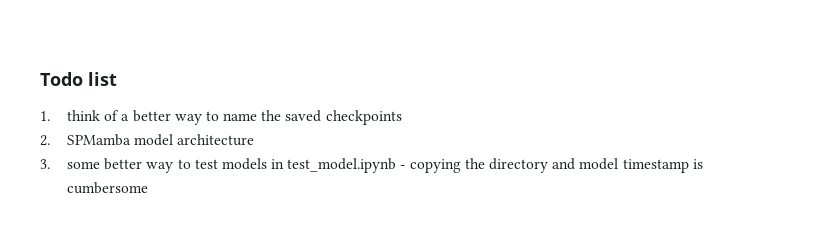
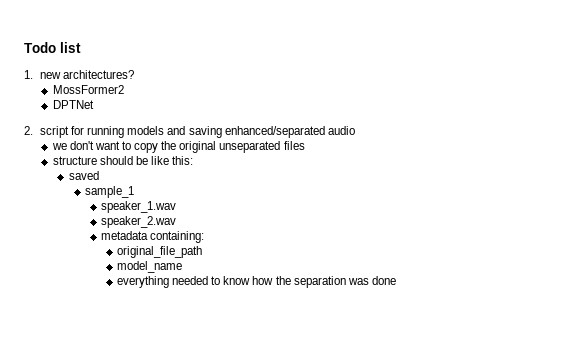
[66,110,402,125] [40,134,255,146] [40,158,703,173] [66,182,148,194] think of a better way to name the saved checkpoints // 2. SPMamba model architecture // 3. some better way to test models in test_model.ipynb - copying the directory and model timestamp is cumbersome -> [40,70,135,79] [52,85,124,94] [52,100,94,109] [24,126,355,138] [51,141,305,153] [52,156,194,165] [68,171,99,180] [84,186,134,198] [100,201,176,213] [100,216,176,228] [100,231,205,243] [116,246,202,258] [116,261,182,273] [116,276,396,288] new architectures? // MossFormer2 // DPTNet // 2. script for running models and saving enhanced/separated audio // we don't want to copy the original unseparated files // structure should be like this: // saved // sample_1 // speaker_1.wav // speaker_2.wav // metadata containing: // original_file_path // model_name // everything needed to know how the separation was done

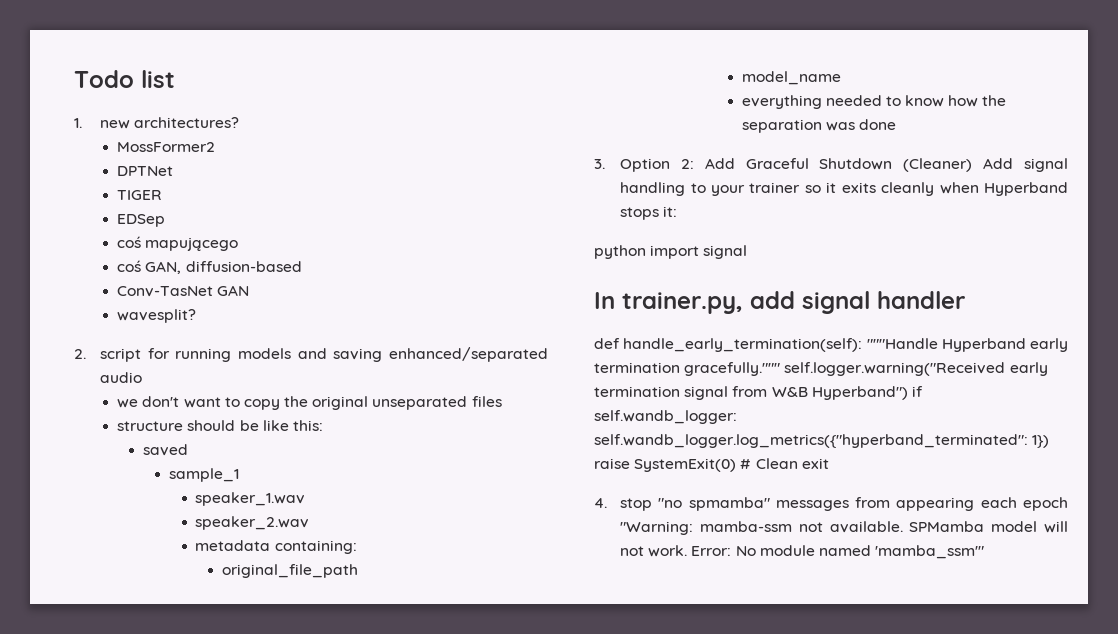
(94, 104) none -> [117,190,163,200] [117,214,166,227] [117,236,239,251] [117,260,302,274] [117,285,250,297] [117,309,197,323] // TIGER // EDSep // coś mapującego // coś GAN, diffusion-based // Conv-TasNet GAN // wavesplit?
(396, 280) none -> [594,158,1068,172] [620,182,1068,196] [620,206,678,220] [594,245,748,259] [594,291,965,314] [594,338,1068,352] [594,362,1048,376] [594,386,923,400] [594,410,737,424] [594,434,1050,448] [594,458,829,472] [594,497,1068,511] [620,521,1068,535] [620,545,985,559] // 3. Option 2: Add Graceful Shutdown (Cleaner) Add signal handling to your trainer so it exits cleanly when Hyperband stops it: // python import signal // In trainer.py, add signal handler // def handle_early_termination(self): """Handle Hyperband early termination gracefully.""" self.logger.warning("Received early termination signal from W&B Hyperband") if self.wandb_logger: self.wandb_logger.log_metrics({"hyperband_terminated": 1}) raise SystemExit(0) # Clean exit // 4. stop "no spmamba" messages from appearing each epoch "Warning: mamba-ssm not available. SPMamba model will not work. Error: No module named 'mamba_ssm'"

